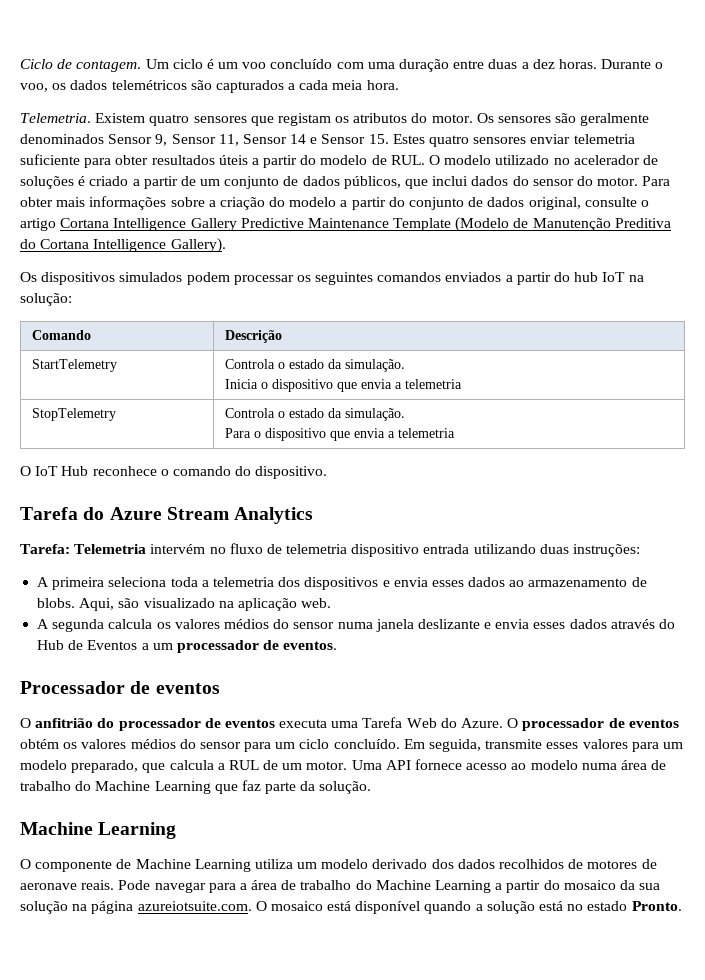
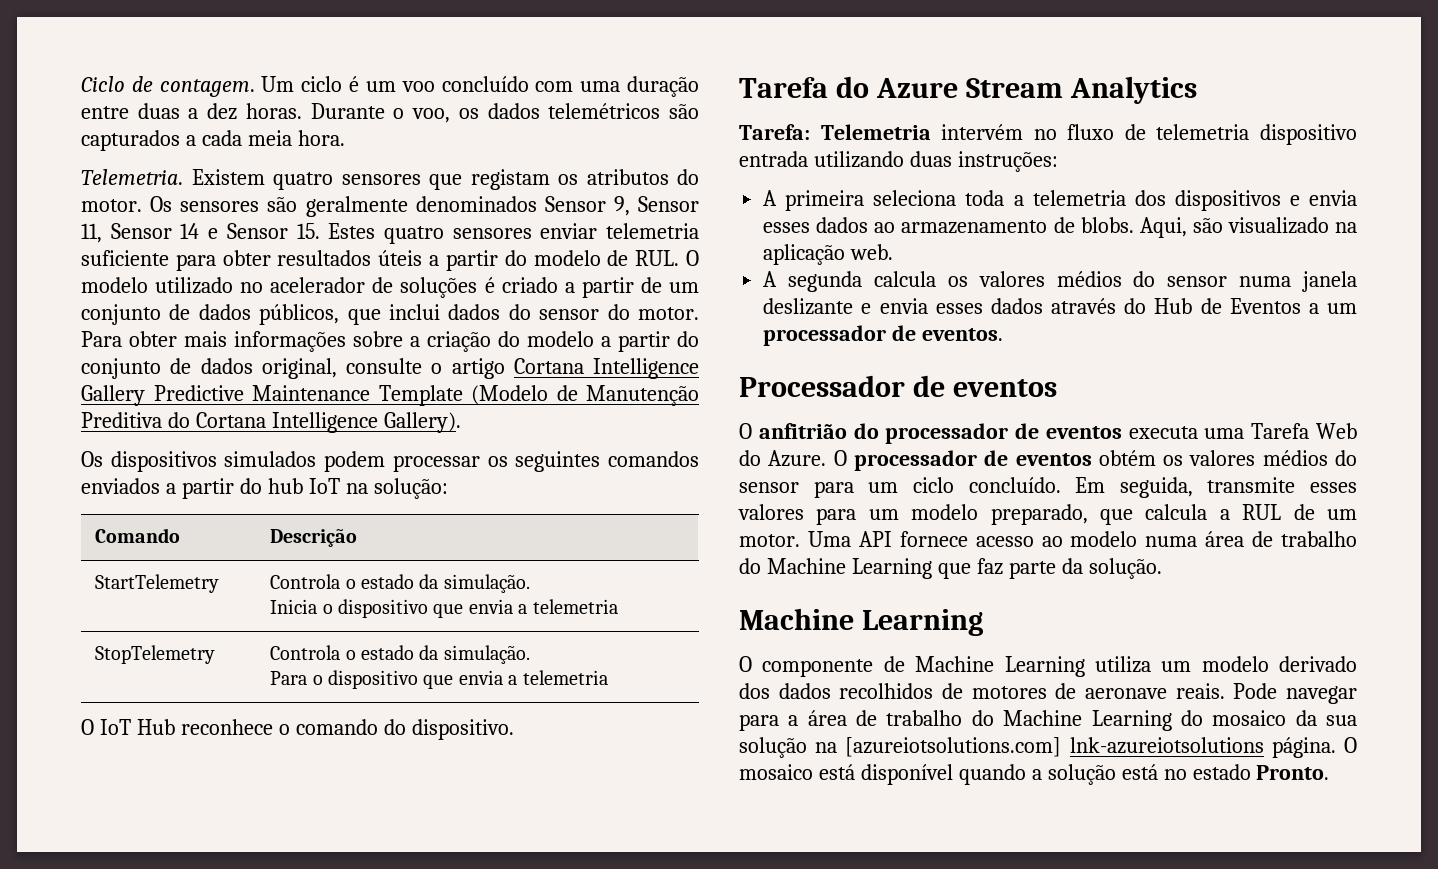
[495,880,541,893] a partir -> (1172, 720) none
[91,901,252,914] página azureiotsuite.com. -> [845,737,1336,758] [azureiotsolutions.com] lnk-azureiotsolutions página.

